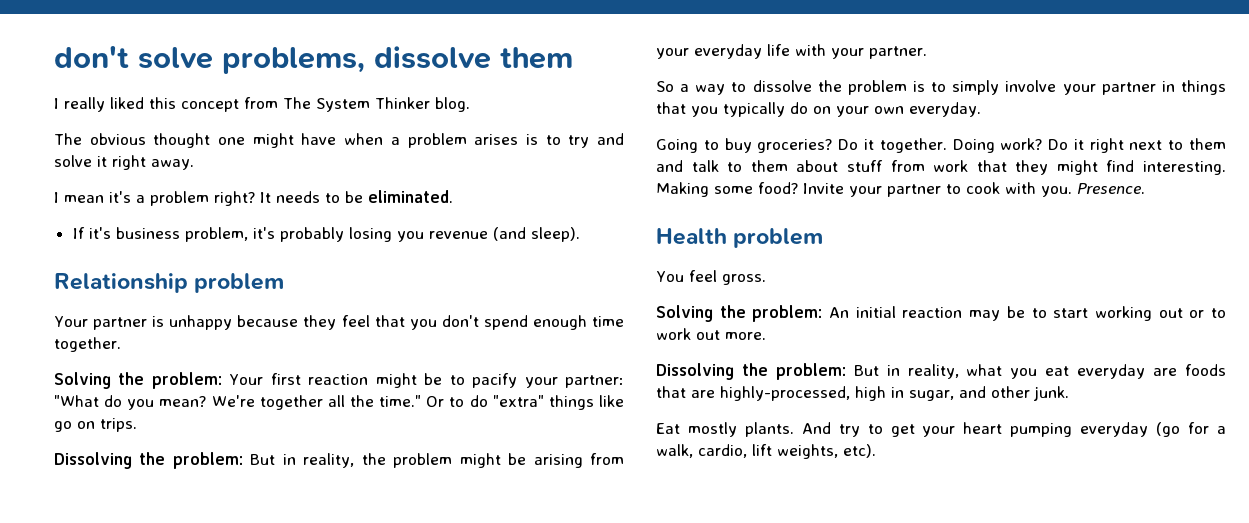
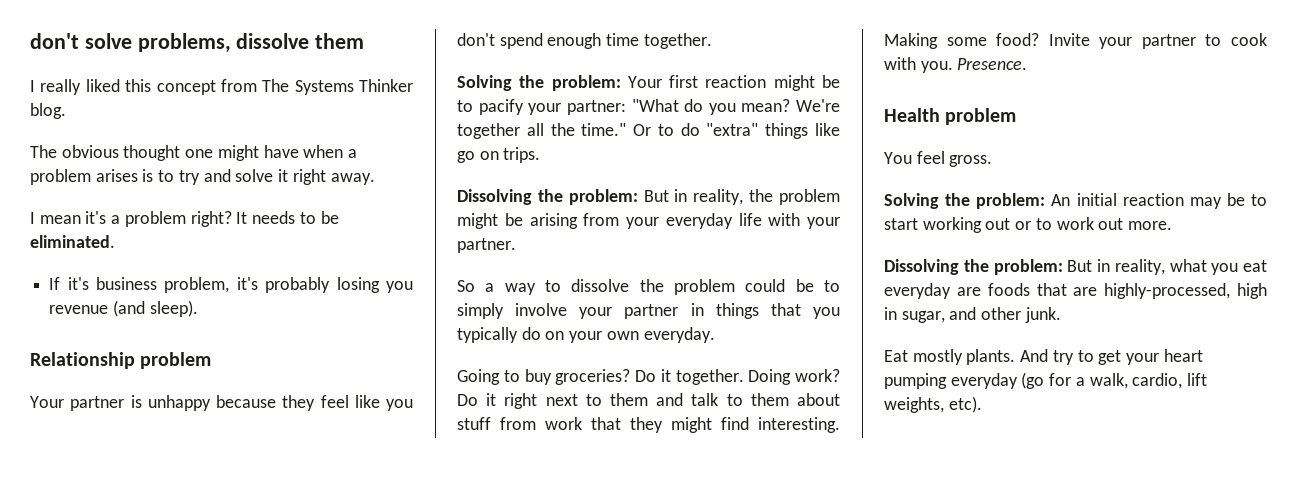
[316,98,370,112] System -> [294,80,354,95] Systems
[374,315,405,327] that -> [354,395,380,408] like
[913,81,925,92] is -> [745,279,814,292] could be

